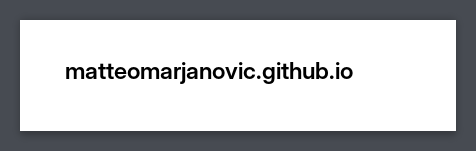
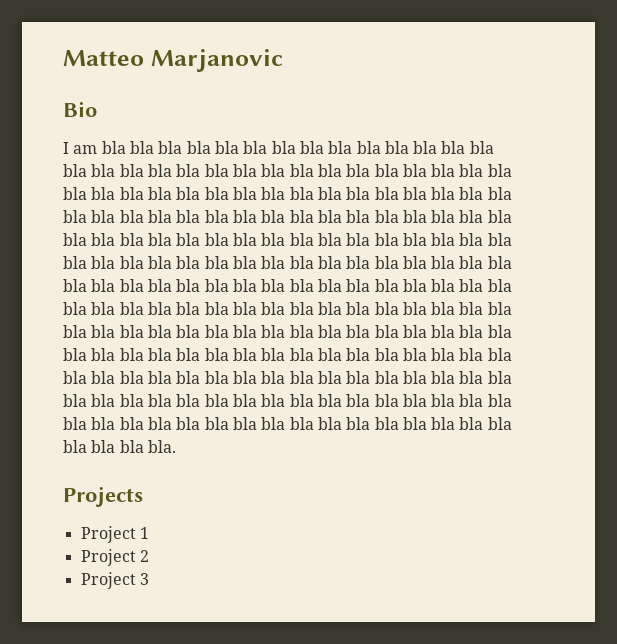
[65,62,353,84] matteomarjanovic.github.io -> [63,49,283,72] [63,101,97,117] [63,141,494,154] [63,164,512,177] [63,187,512,200] [63,210,512,223] [63,233,512,246] [63,256,512,269] [63,279,512,292] [63,302,512,315] [63,325,512,338] [63,348,512,361] [63,371,512,384] [63,394,512,407] [63,417,512,430] [63,440,176,453] [63,486,143,507] [80,526,149,543] [80,549,149,566] [80,572,149,589] Matteo Marjanovic // Bio // I am bla bla bla bla bla bla bla bla bla bla bla bla bla bla bla bla bla bla bla bla bla bla bla bla bla bla bla bla bla bla bla bla bla bla bla bla bla bla bla bla bla bla bla bla bla bla bla bla bla bla bla bla bla bla bla bla bla bla bla bla bla bla bla bla bla bla bla bla bla bla bla bla bla bla bla bla bla bla bla bla bla bla bla bla bla bla bla bla bla bla bla bla bla bla bla bla bla bla bla bla bla bla bla bla bla bla bla bla bla bla bla bla bla bla bla bla bla bla bla bla bla bla bla bla bla bla bla bla bla bla bla bla bla bla bla bla bla bla bla bla bla bla bla bla bla bla bla bla bla bla bla bla bla bla bla bla bla bla bla bla bla bla bla bla bla bla bla bla bla bla bla bla bla bla bla bla bla bla bla bla bla bla bla bla bla bla bla bla bla bla bla bla bla bla bla bla bla bla bla bla bla bla bla bla bla bla bla bla bla bla. // Projects // Project 1 // Project 2 // Project 3

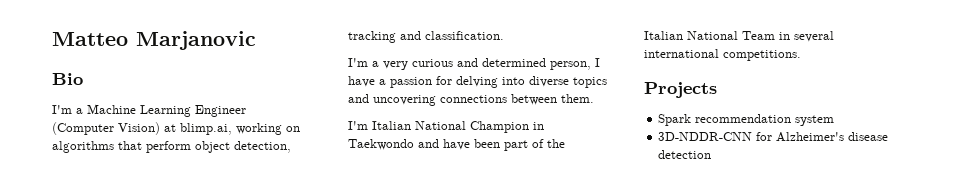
[63,141,494,154] [63,164,512,177] [63,187,512,200] [63,210,512,223] [63,233,512,246] [63,256,512,269] [63,279,512,292] [63,302,512,315] [63,325,512,338] [63,348,512,361] [63,371,512,384] [63,394,512,407] [63,417,512,430] [63,440,176,453] [63,486,143,507] [80,526,149,543] [80,549,149,566] [80,572,149,589] I am bla bla bla bla bla bla bla bla bla bla bla bla bla bla bla bla bla bla bla bla bla bla bla bla bla bla bla bla bla bla bla bla bla bla bla bla bla bla bla bla bla bla bla bla bla bla bla bla bla bla bla bla bla bla bla bla bla bla bla bla bla bla bla bla bla bla bla bla bla bla bla bla bla bla bla bla bla bla bla bla bla bla bla bla bla bla bla bla bla bla bla bla bla bla bla bla bla bla bla bla bla bla bla bla bla bla bla bla bla bla bla bla bla bla bla bla bla bla bla bla bla bla bla bla bla bla bla bla bla bla bla bla bla bla bla bla bla bla bla bla bla bla bla bla bla bla bla bla bla bla bla bla bla bla bla bla bla bla bla bla bla bla bla bla bla bla bla bla bla bla bla bla bla bla bla bla bla bla bla bla bla bla bla bla bla bla bla bla bla bla bla bla bla bla bla bla bla bla bla bla bla bla bla bla bla bla bla bla bla bla. // Projects // Project 1 // Project 2 // Project 3 -> [52,104,246,117] [52,122,300,135] [52,141,291,153] [348,31,504,43] [348,58,600,70] [348,76,607,88] [348,94,594,106] [348,121,544,133] [348,139,565,151] [644,31,834,42] [644,49,801,61] [644,82,717,98] [658,114,835,126] [658,132,889,142] [658,150,712,159] I'm a Machine Learning Engineer (Computer Vision) at blimp.ai, working on algorithms that perform object detection, tracking and classification. // I'm a very curious and determined person, I have a passion for delving into diverse topics and uncovering connections between them. // I'm Italian National Champion in Taekwondo and have been part of the Italian National Team in several international competitions. // Projects // Spark recommendation system // 3D-NDDR-CNN for Alzheimer's disease detection

